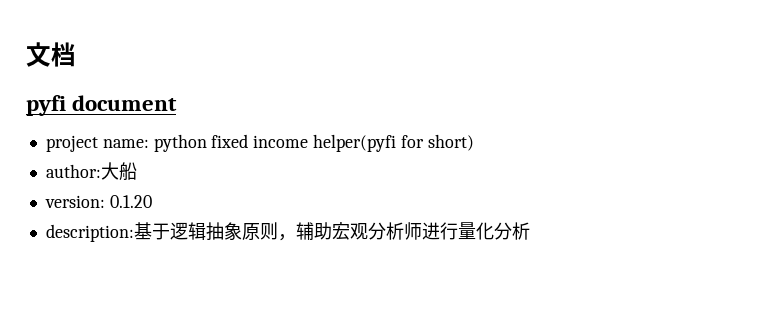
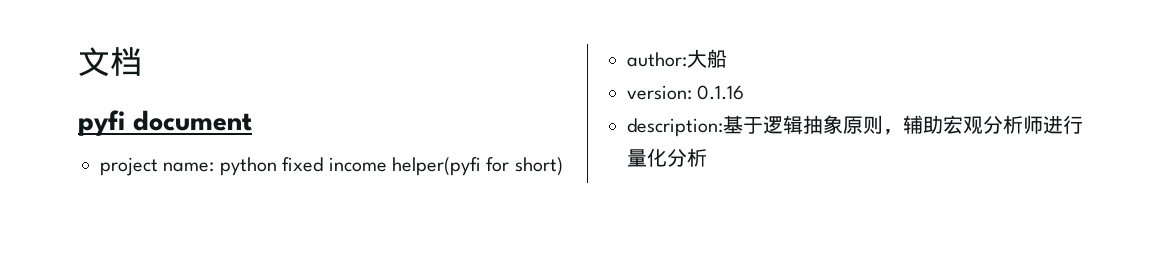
[109,195,152,208] 0.1.20 -> [697,85,745,100] 0.1.16

